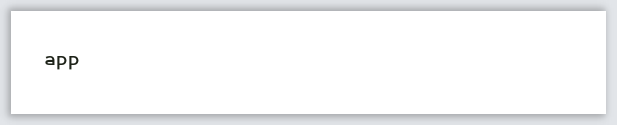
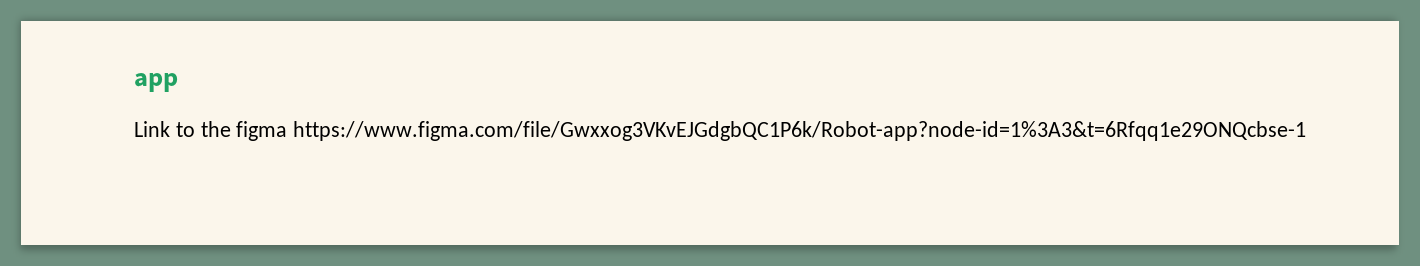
(80, 63) none -> [134,121,1307,141] // Link to the figma https://www.figma.com/file/Gwxxog3VKvEJGdgbQC1P6k/Robot-app?node-id=1%3A3&t=6Rfqq1e29ONQcbse-1

